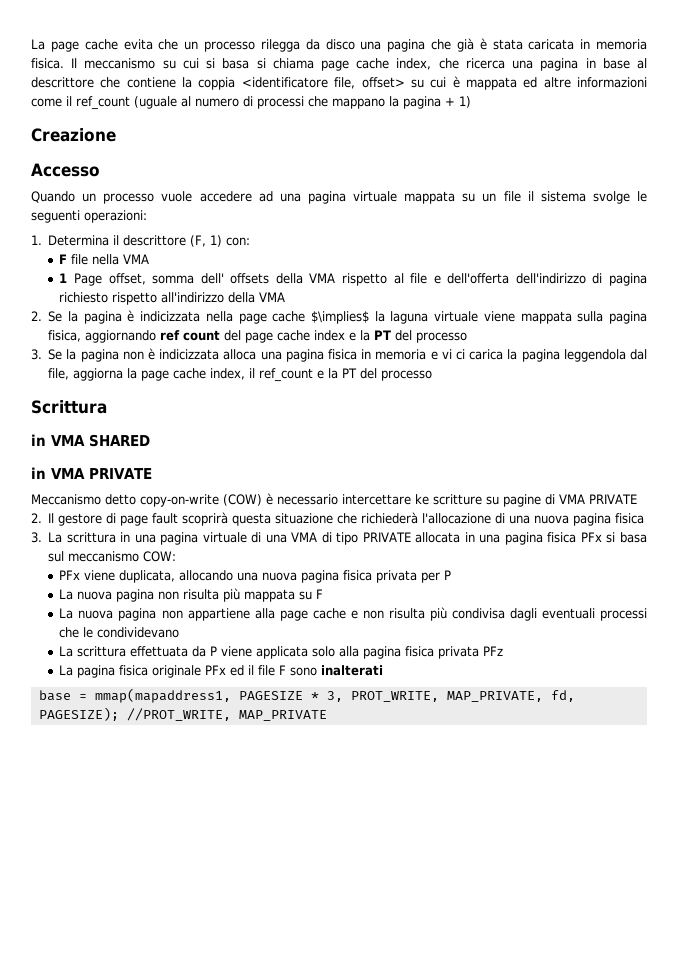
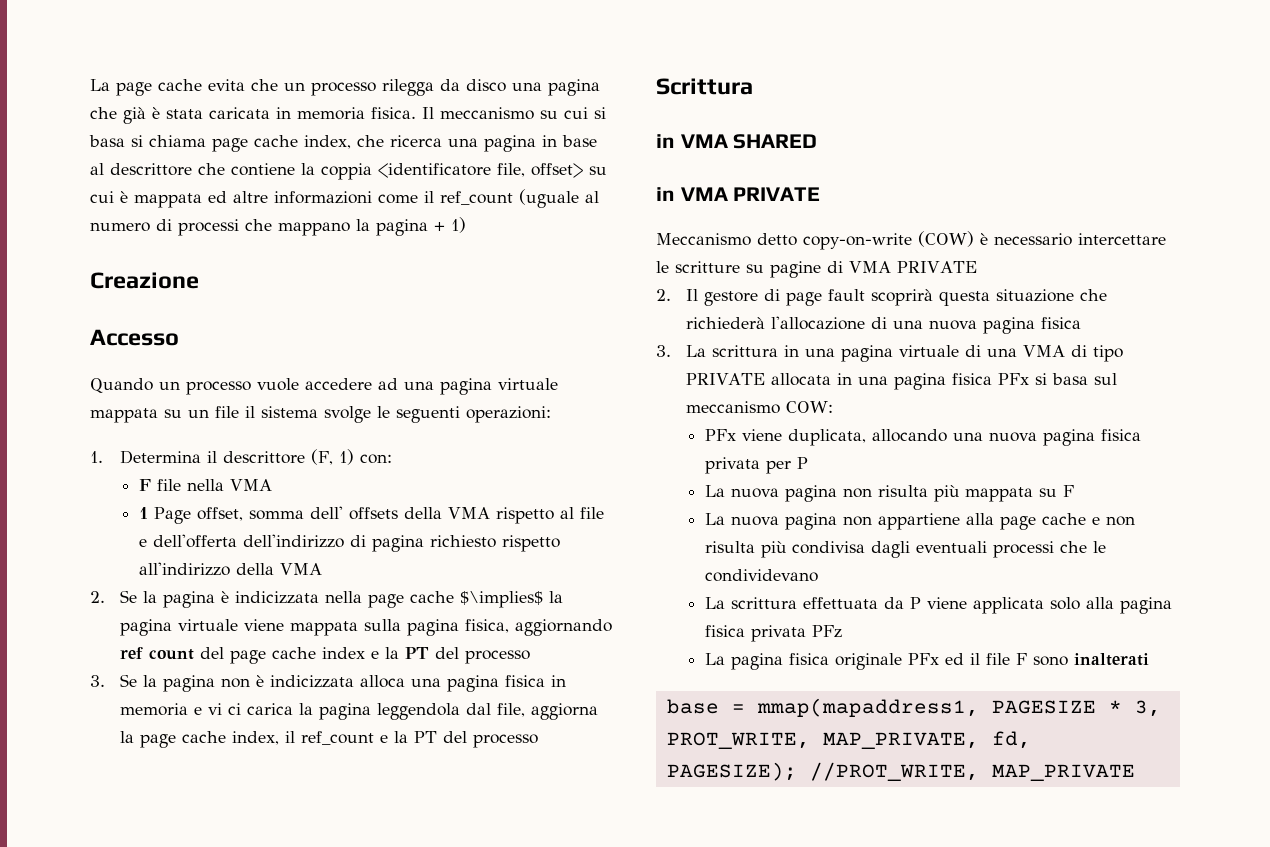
[390,311,429,324] laguna -> [119,619,172,636] pagina
[415,494,429,505] ke -> [656,261,669,273] le

